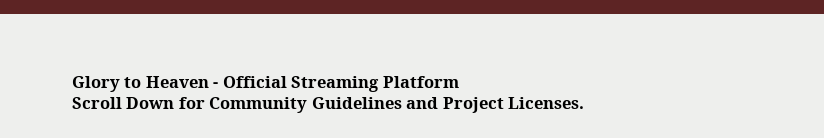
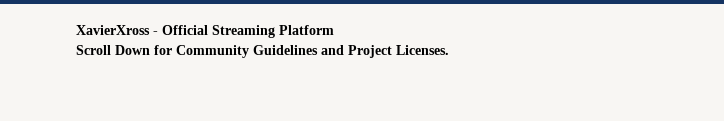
[72,76,209,92] Glory to Heaven -> [76,25,150,35] XavierXross

